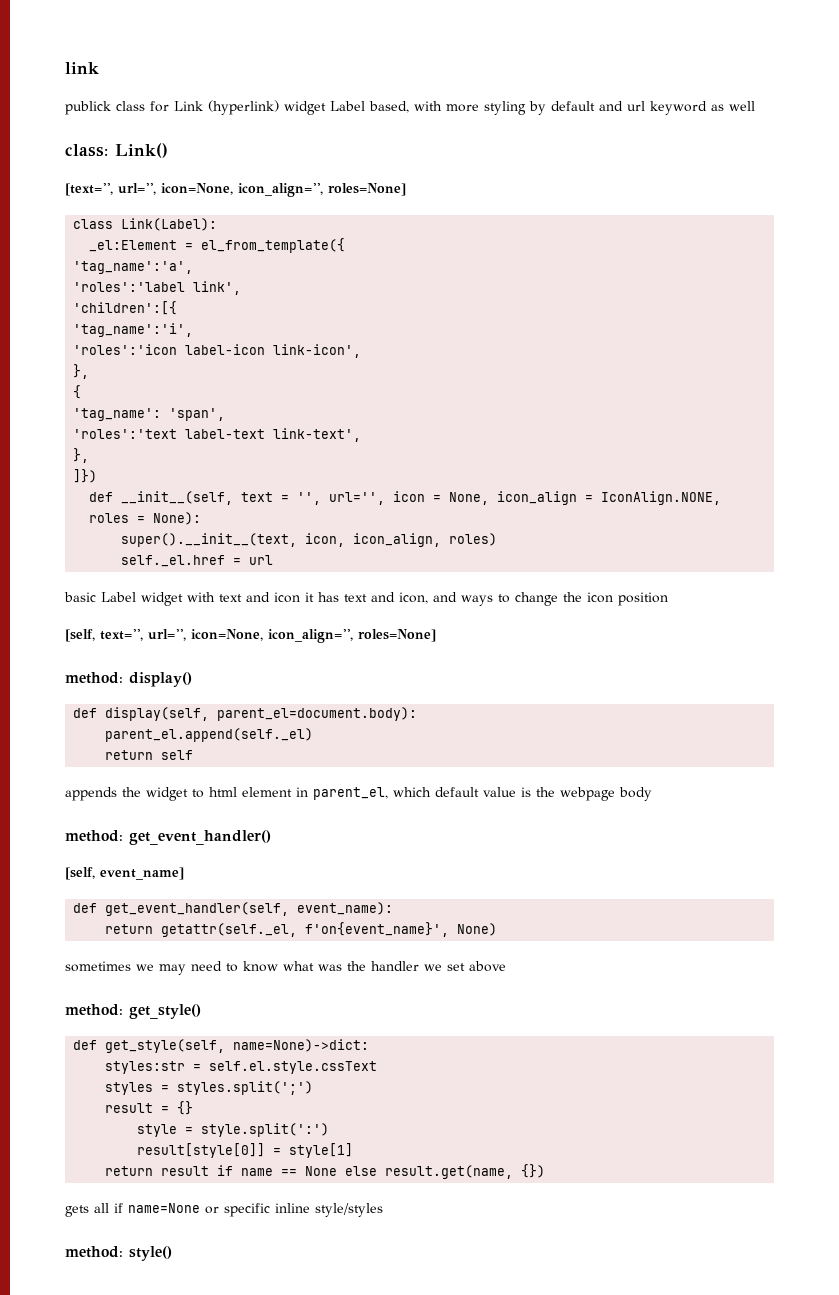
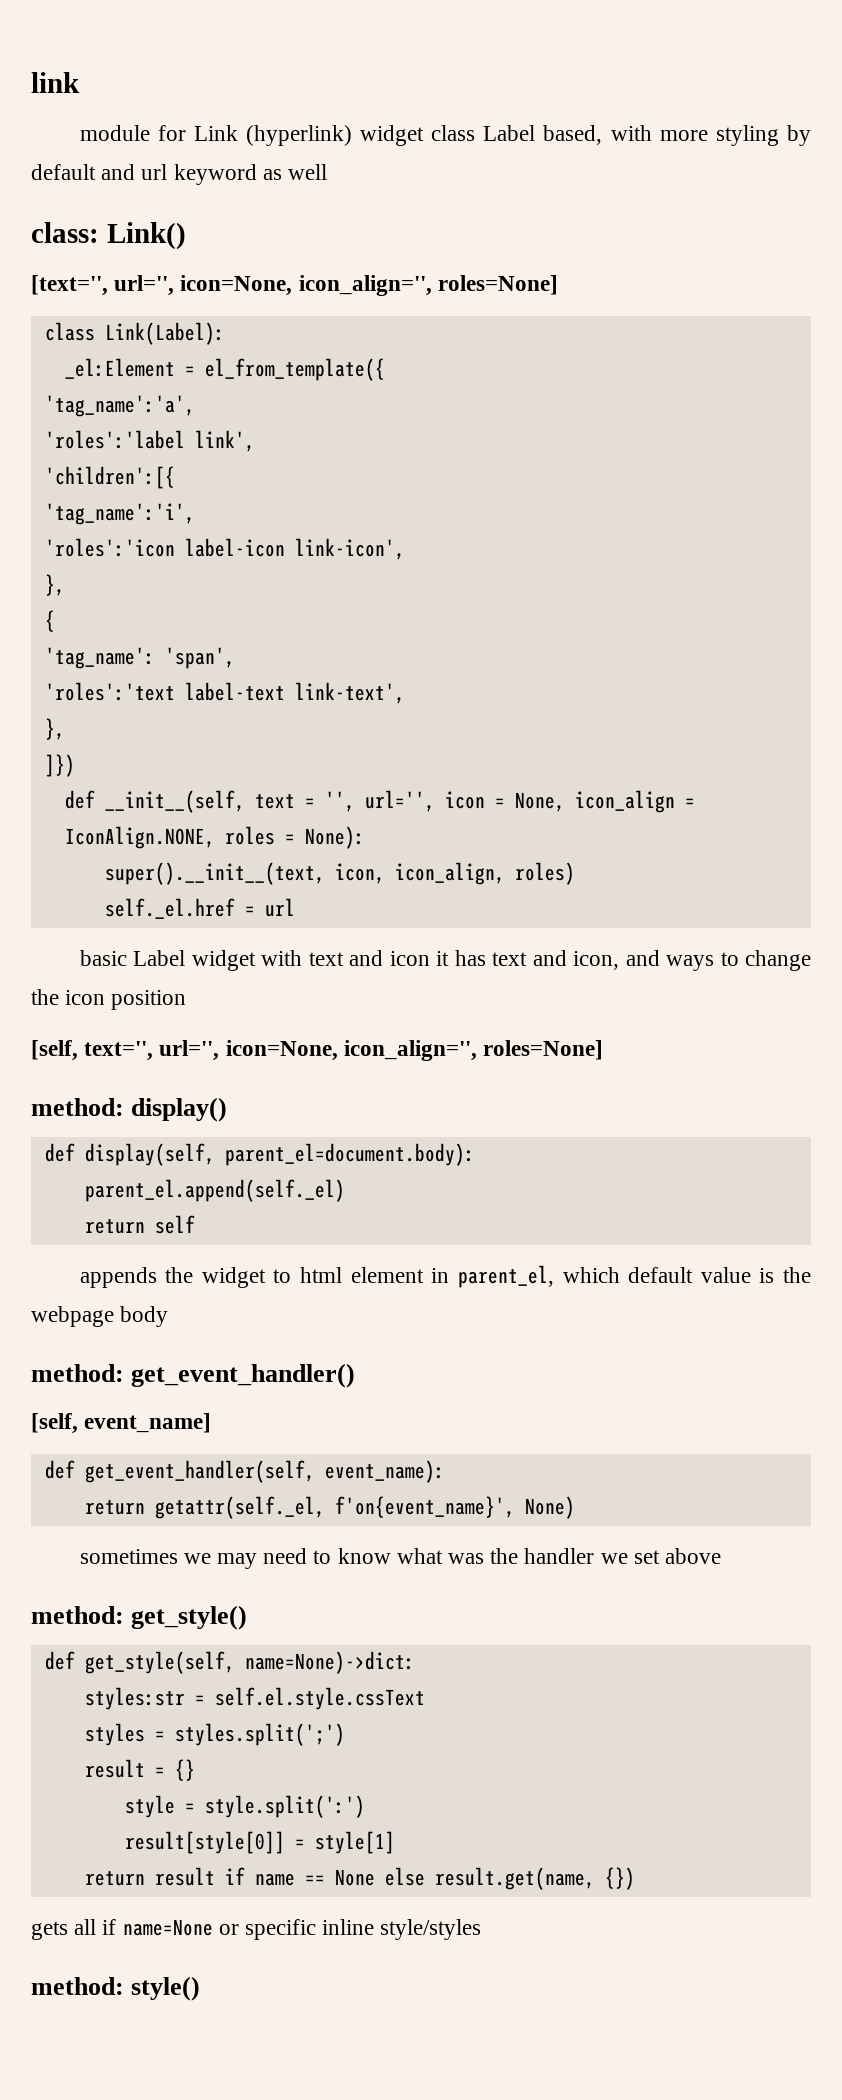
[65,101,145,115] publick class -> [79,125,150,141] module
(326, 108) none -> [431,125,476,141] class

